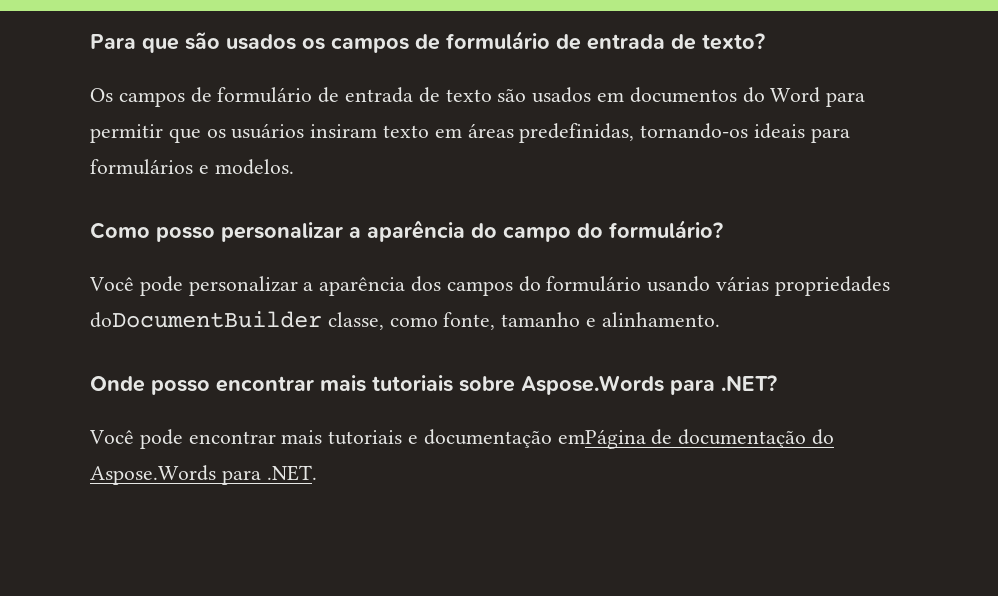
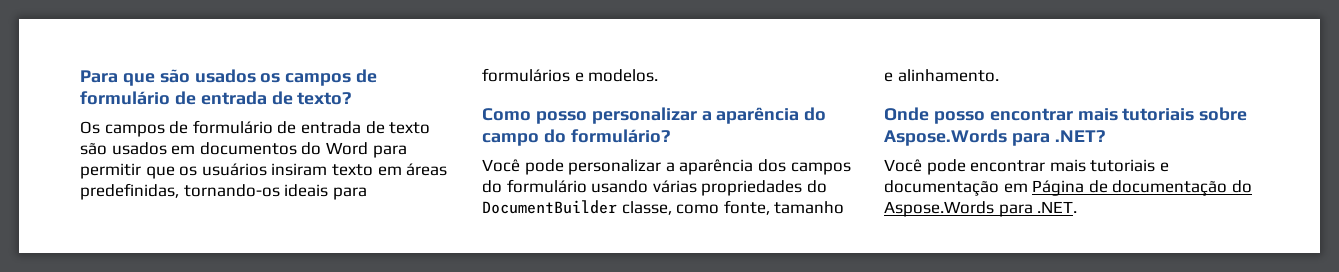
[90,311,322,328] doDocumentBuilder -> [806,180,827,193] [482,200,617,214] do DocumentBuilder
[557,429,646,449] emPágina -> [1003,180,1085,196] em Página

